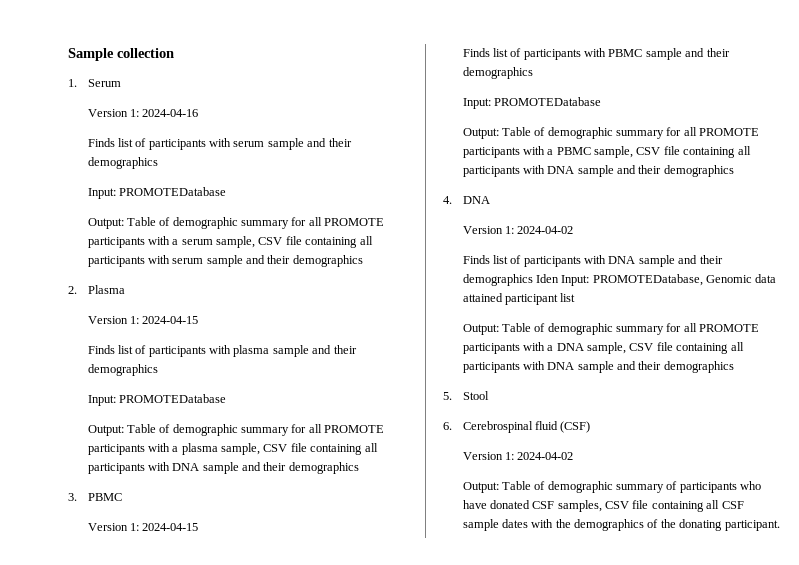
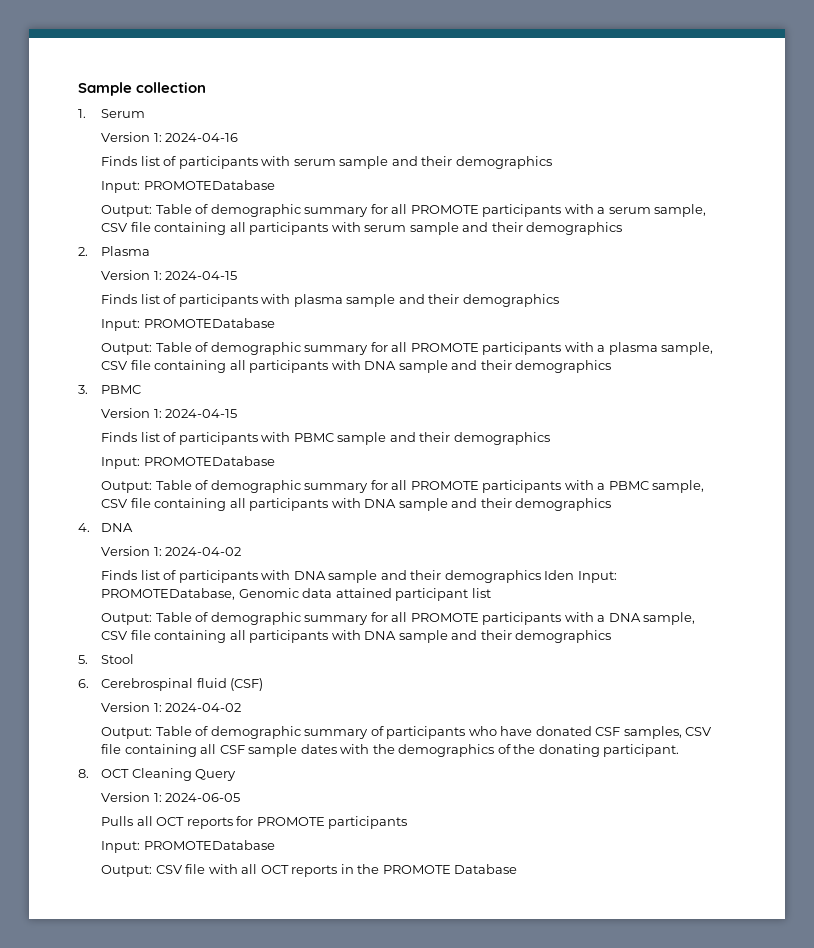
(780, 525) none -> [78,768,237,781] [101,792,241,802] [101,816,408,829] [101,840,275,853] [101,864,518,877] // 8. OCT Cleaning Query // Version 1: 2024-06-05 // Pulls all OCT reports for PROMOTE participants // Input: PROMOTEDatabase // Output: CSV file with all OCT reports in the PROMOTE Database

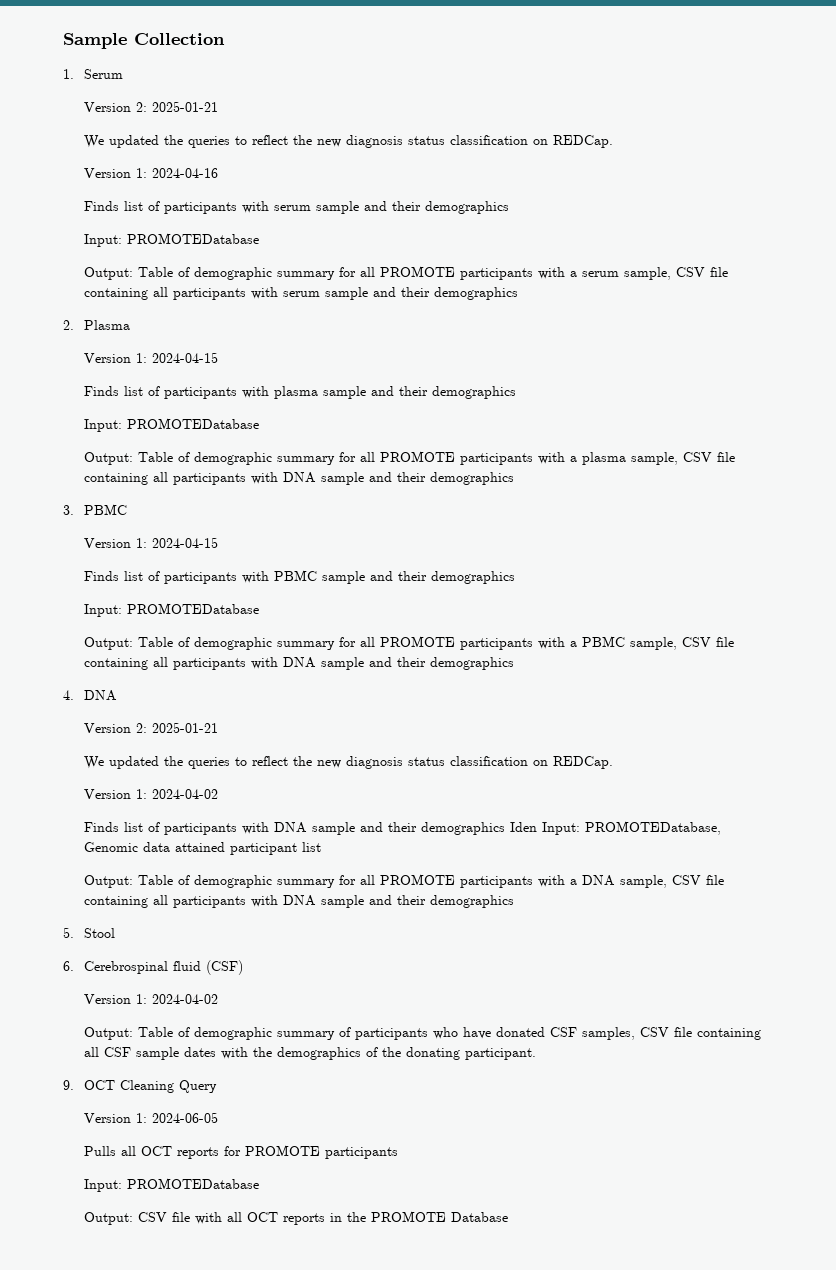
[136,82,207,93] collection -> [134,33,225,45] Collection
(146, 113) none -> [83,101,218,112] [83,135,613,148] // Version 2: 2025-01-21 // We updated the queries to reflect the new diagnosis status classification on REDCap.
(134, 527) none -> [83,722,218,733] [83,756,613,769] // Version 2: 2025-01-21 // We updated the queries to reflect the new diagnosis status classification on REDCap.
[78,769,89,778] 8. -> [63,1080,74,1090] 9.

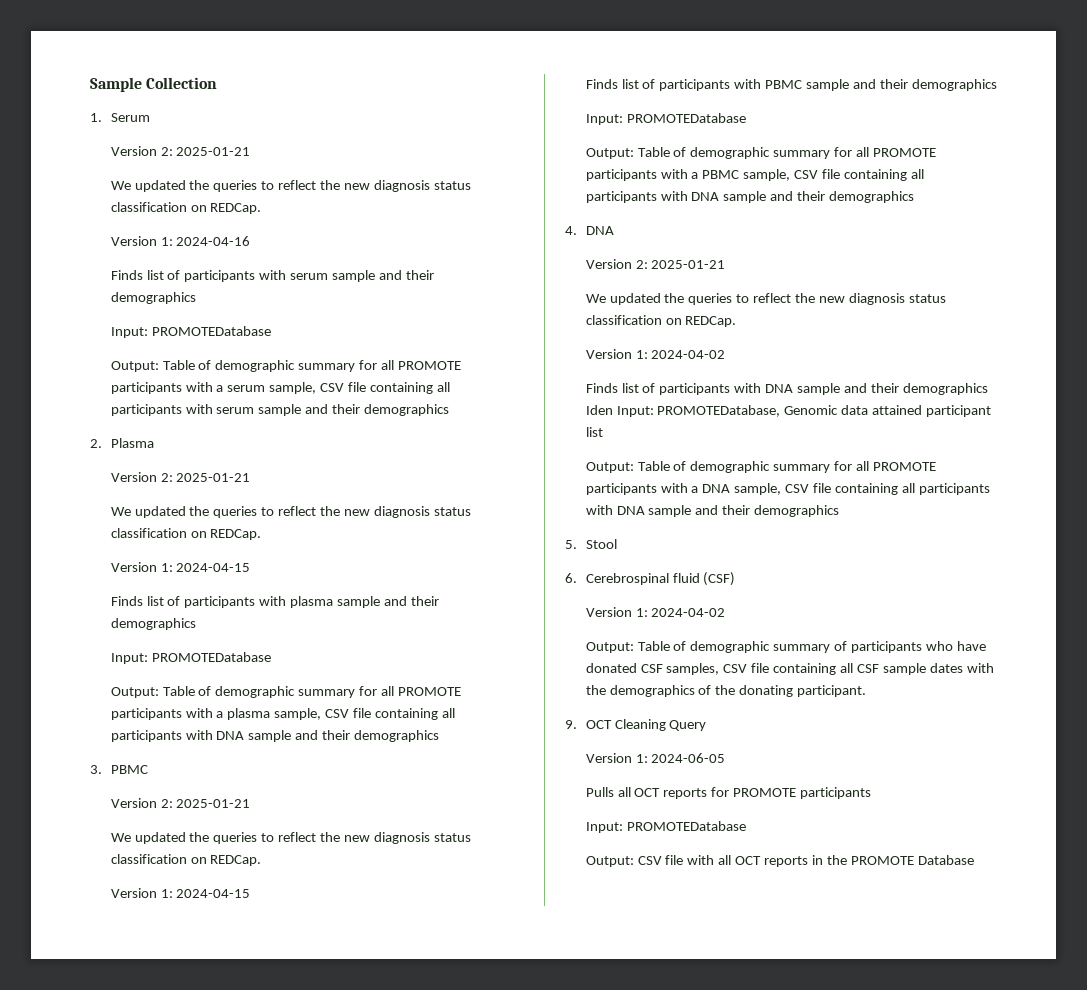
(130, 325) none -> [110,472,251,482] [110,506,471,518] [110,528,262,540] // Version 2: 2025-01-21 // We updated the queries to reflect the new diagnosis status classification on REDCap.
(127, 509) none -> [110,798,251,808] [110,832,471,844] [110,854,262,866] // Version 2: 2025-01-21 // We updated the queries to reflect the new diagnosis status classification on REDCap.

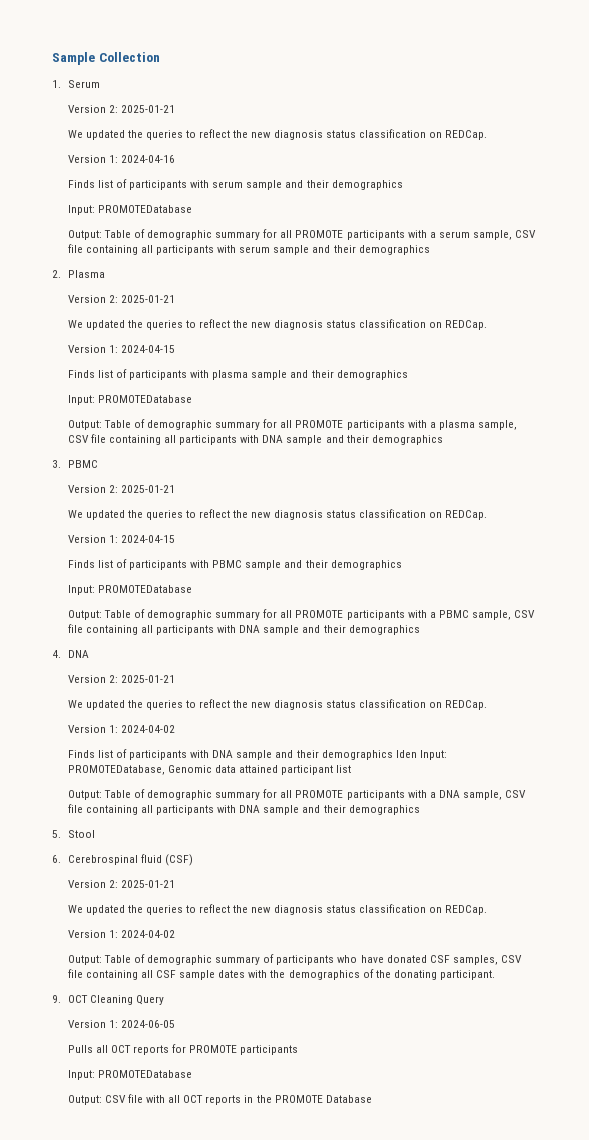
(736, 579) none -> [67,880,175,888] [67,904,487,915] // Version 2: 2025-01-21 // We updated the queries to reflect the new diagnosis status classification on REDCap.

